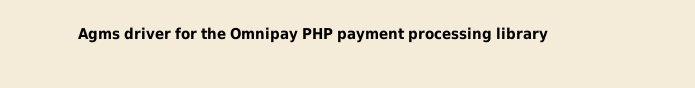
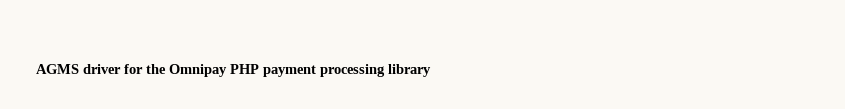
[78,28,120,43] Agms -> [36,64,79,74] AGMS

